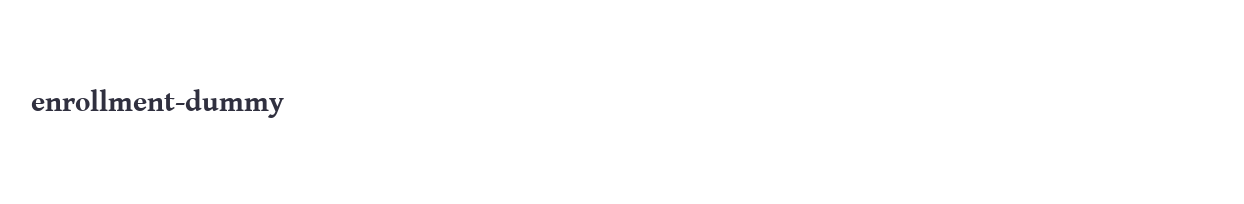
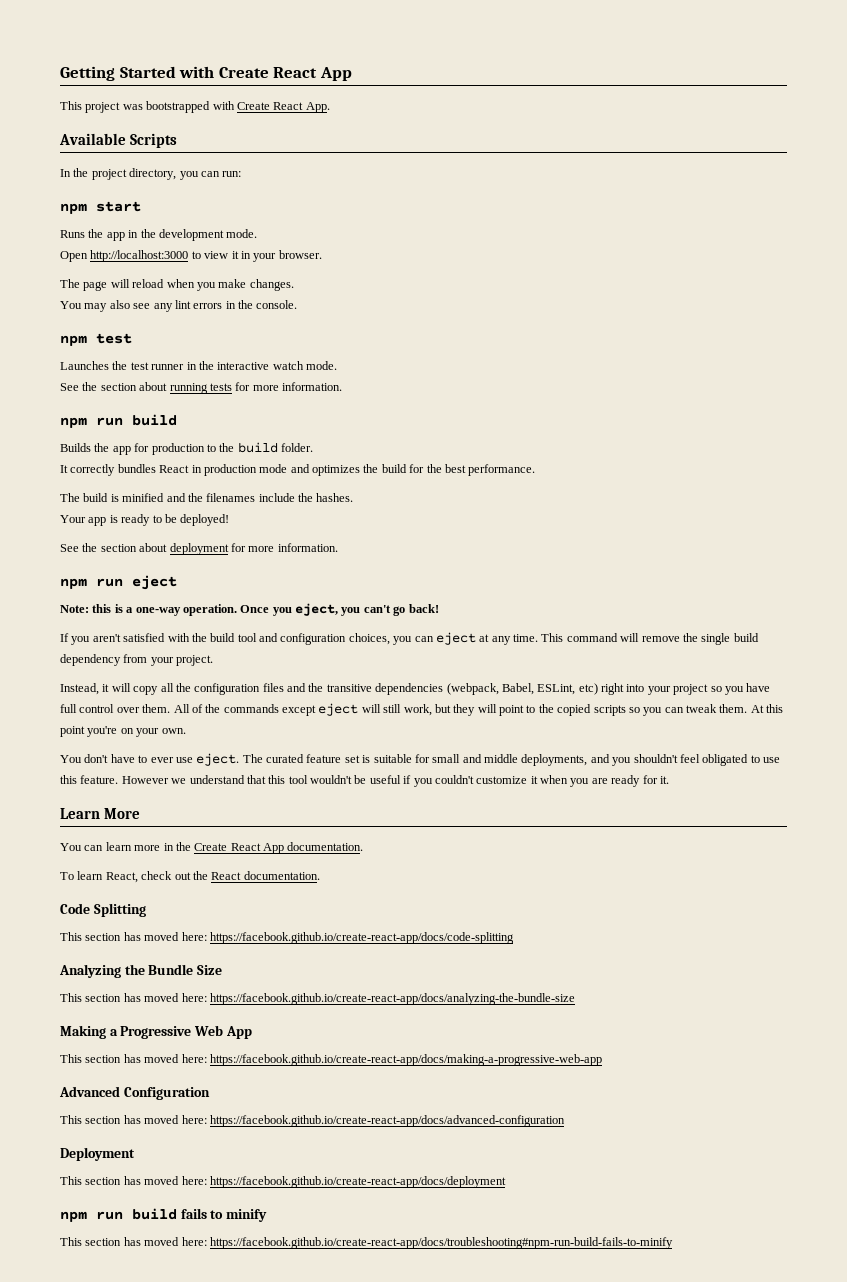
[31,89,284,118] enrollment-dummy -> [60,66,352,81] [60,101,330,113] [59,133,178,148] [60,168,242,180] [60,201,141,214] [60,229,258,241] [60,250,322,262] [60,279,294,291] [60,300,298,312] [60,333,132,346] [60,361,337,370] [60,382,342,394] [60,414,177,428] [60,442,313,455] [60,464,536,476] [60,493,354,502] [60,514,230,526] [60,543,338,555] [60,575,177,590] [60,603,439,616] [60,632,759,645] [60,654,214,666] [60,683,771,695] [60,703,784,716] [60,726,186,737] [60,753,780,766] [60,775,669,787] [60,808,141,819] [60,842,364,854] [60,871,320,883] [60,903,146,917] [60,932,514,944] [59,964,222,978] [60,993,575,1005] [60,1025,252,1039] [60,1054,602,1066] [59,1086,210,1100] [60,1115,565,1127] [60,1147,135,1161] [60,1176,506,1188] [60,1208,267,1222] [60,1237,673,1249] Getting Started with Create React App // This project was bootstrapped with Create React App. // Available Scripts // In the project directory, you can run: // npm start // Runs the app in the development mode. // Open http://localhost:3000 to view it in your browser. // The page will reload when you make changes. // You may also see any lint errors in the console. // npm test // Launches the test runner in the interactive watch mode. // See the section about running tests for more information. // npm run build // Builds the app for production to the build folder. // It correctly bundles React in production mode and optimizes the build for the best performance. // The build is minified and the filenames include the hashes. // Your app is ready to be deployed! // See the section about deployment for more information. // npm run eject // Note: this is a one-way operation. Once you eject, you can't go back! // If you aren't satisfied with the build tool and configuration choices, you can eject at any time. This command will remove the single build dependency from your project. // Instead, it will copy all the configuration files and the transitive dependencies (webpack, Babel, ESLint, etc) right into your project so you have full control over them. All of the commands except eject will still work, but they will point to the copied scripts so you can tweak them. At this point you're on your own. // You don't have to ever use eject. The curated feature set is suitable for small and middle deployments, and you shouldn't feel obligated to use this feature. However we understand that this tool wouldn't be useful if you couldn't customize it when you are ready for it. // Learn More // You can learn more in the Create React App documentation. // To learn React, check out the React documentation. // Code Splitting // This section has moved here: https://facebook.github.io/create-react-app/docs/code-splitting // Analyzing the Bundle Size // This section has moved here: https://facebook.github.io/create-react-app/docs/analyzing-the-bundle-size // Making a Progressive Web App // This section has moved here: https://facebook.github.io/create-react-app/docs/making-a-progressive-web-app // Advanced Configuration // This section has moved here: https://facebook.github.io/create-react-app/docs/advanced-configuration // Deployment // This section has moved here: https://facebook.github.io/create-react-app/docs/deployment // npm run build fails to minify // This section has moved here: https://facebook.github.io/create-react-app/docs/troubleshooting#npm-run-build-fails-to-minify

